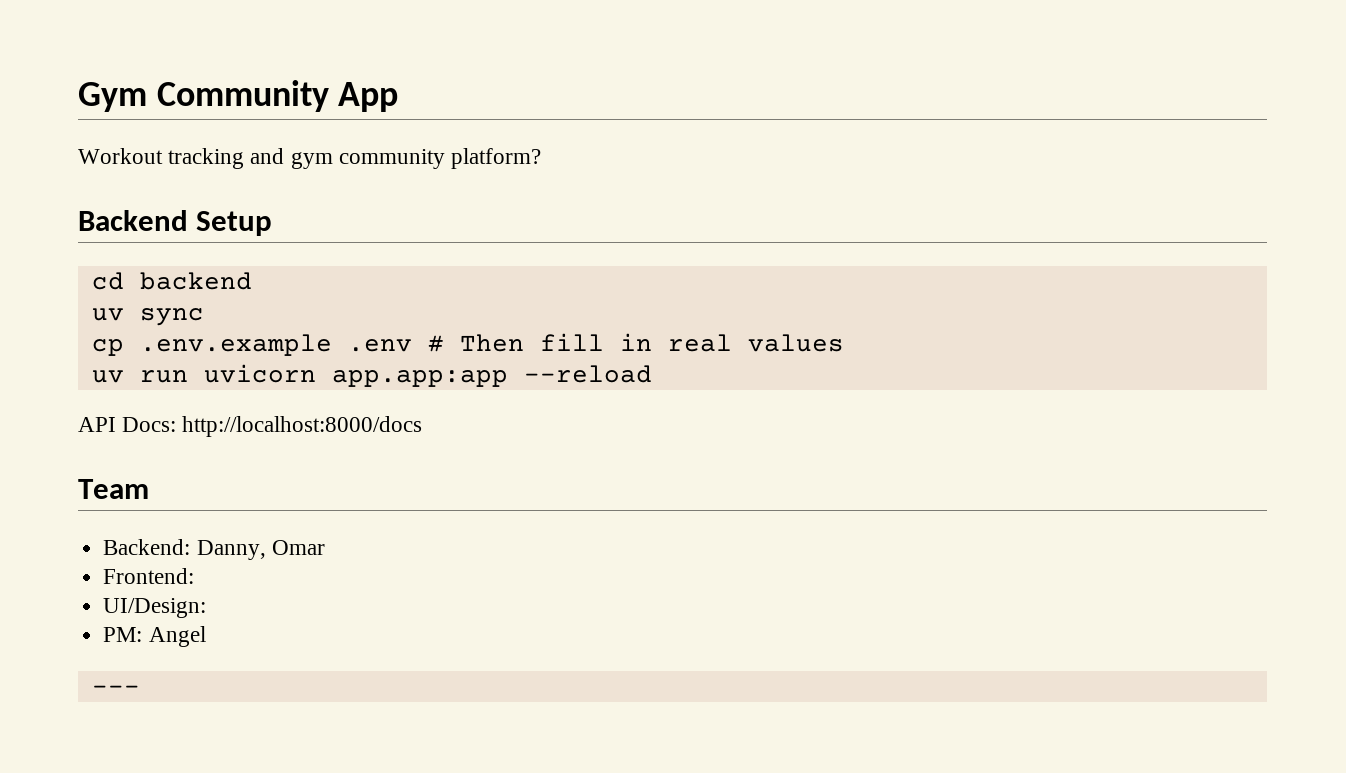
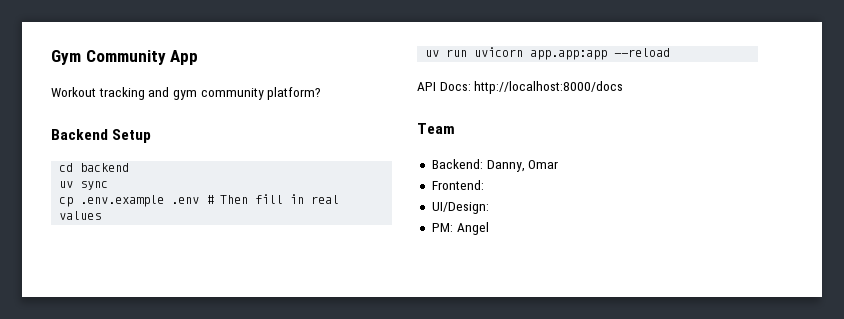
[91,685,140,694] // --- -> (489, 228) none

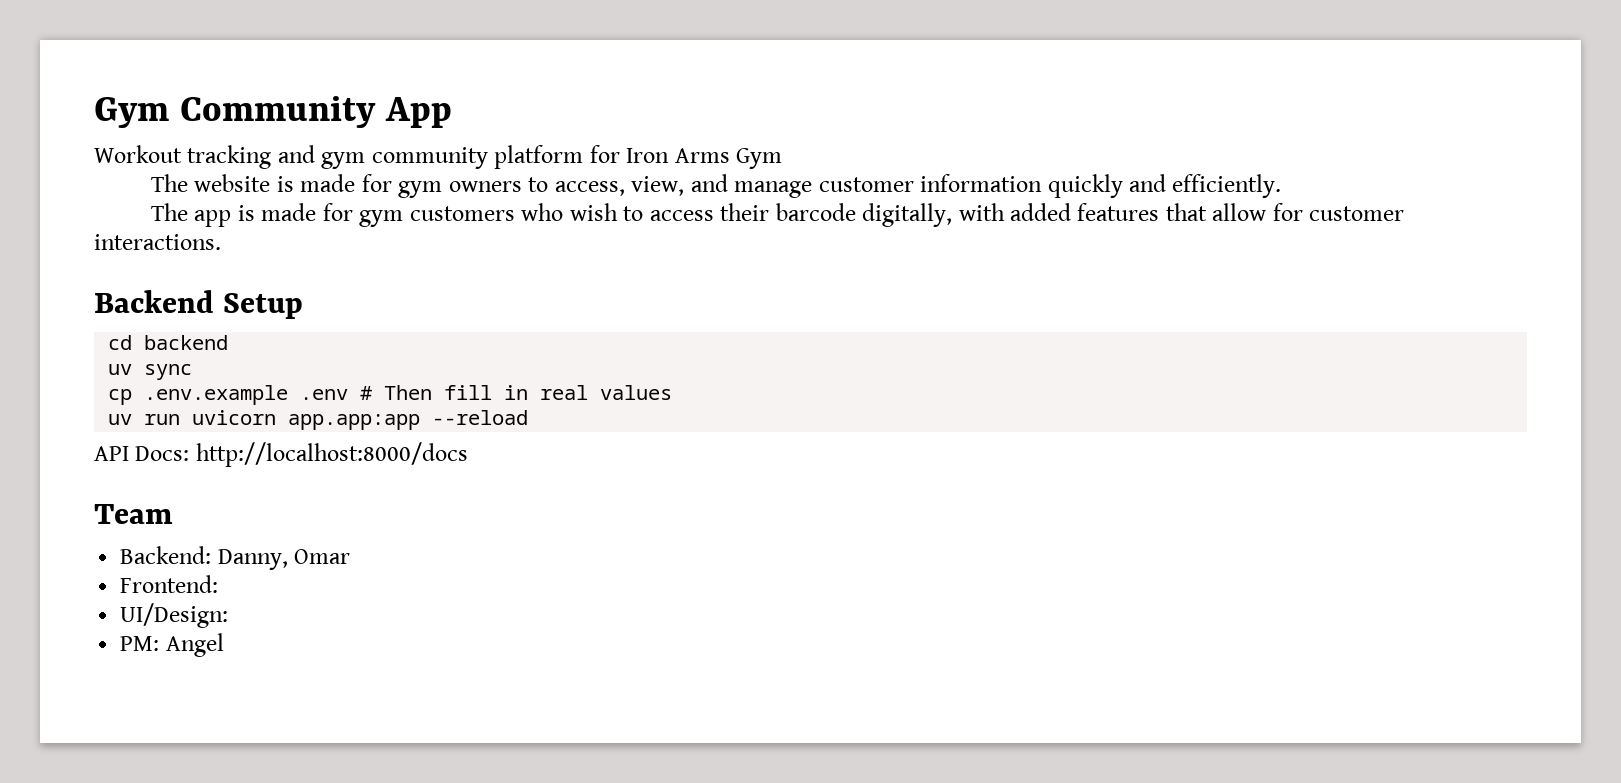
[267,87,322,100] platform? -> [494,145,783,169] [150,174,1282,198] [150,203,1405,227] [94,234,221,250] platform for Iron Arms Gym // The website is made for gym owners to access, view, and manage customer information quickly and efficiently. // The app is made for gym customers who wish to access their barcode digitally, with added features that allow for customer interactions.

